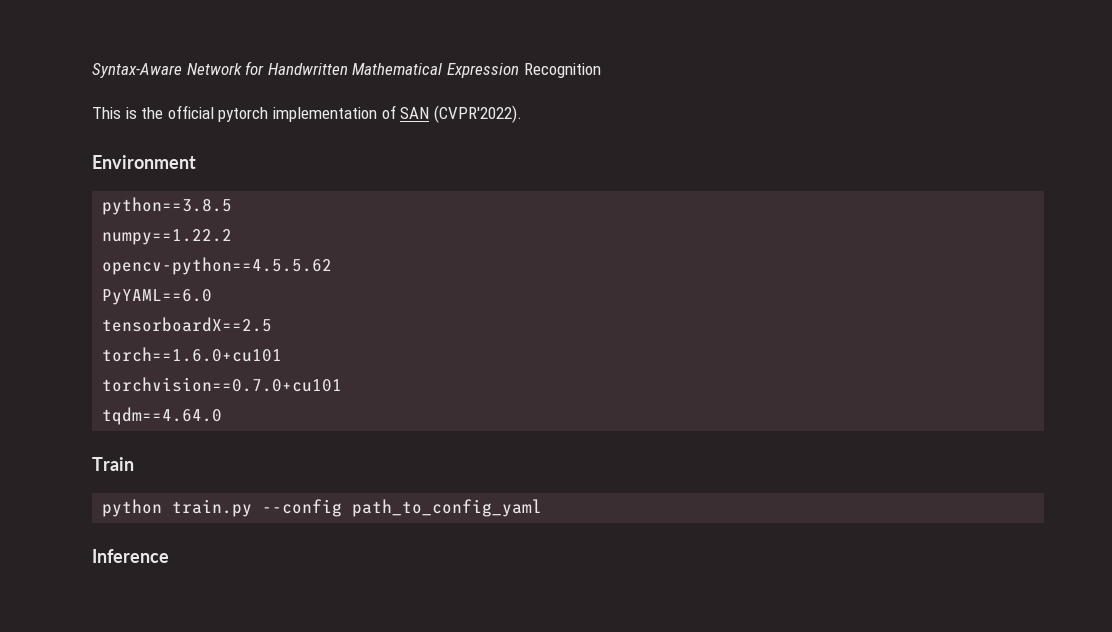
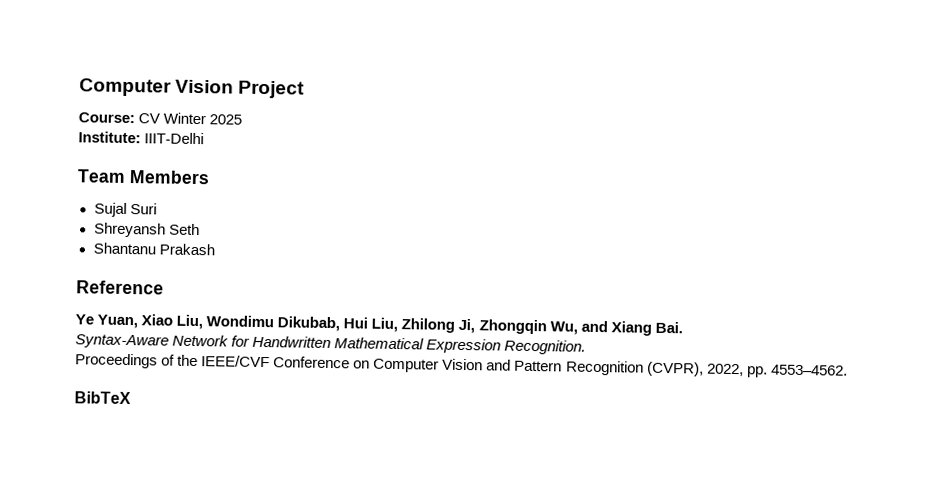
(92, 70) none -> [79,78,306,99] [78,112,243,125] [78,131,205,145] [77,169,210,185] [93,202,157,217] [93,222,200,238] [92,242,215,256] [76,280,164,295] [75,314,683,336] Computer Vision Project // Course: CV Winter 2025 // Institute: IIIT-Delhi // Team Members // Sujal Suri // Shreyansh Seth // Shantanu Prakash // Reference // Ye Yuan, Xiao Liu, Wondimu Dikubab, Hui Liu, Zhilong Ji, Zhongqin Wu, and Xiang Bai. //
[523,63,601,78] [92,105,522,123] [92,155,196,169] [102,197,233,215] [102,229,233,245] [102,257,333,275] [102,289,213,305] [102,317,273,332] [102,347,283,362] [102,377,343,392] [102,407,223,425] [92,457,134,471] [102,499,543,517] [92,549,169,563] Recognition // This is the official pytorch implementation of SAN (CVPR'2022). // Environment // python==3.8.5 // numpy==1.22.2 // opencv-python==4.5.5.62 // PyYAML==6.0 // tensorboardX==2.5 // torch==1.6.0+cu101 // torchvision==0.7.0+cu101 // tqdm==4.64.0 // Train // python train.py --config path_to_config_yaml // Inference -> [504,339,587,355] [75,353,848,378] [74,391,131,405] Recognition. // Proceedings of the IEEE/CVF Conference on Computer Vision and Pattern Recognition (CVPR), 2022, pp. 4553–4562. // BibTeX

